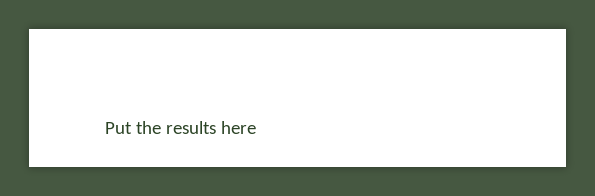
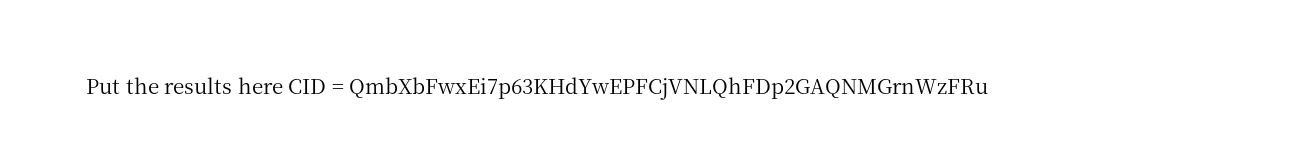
(256, 127) none -> [288,77,989,100] CID = QmbXbFwxEi7p63KHdYwEPFCjVNLQhFDp2GAQNMGrnWzFRu

